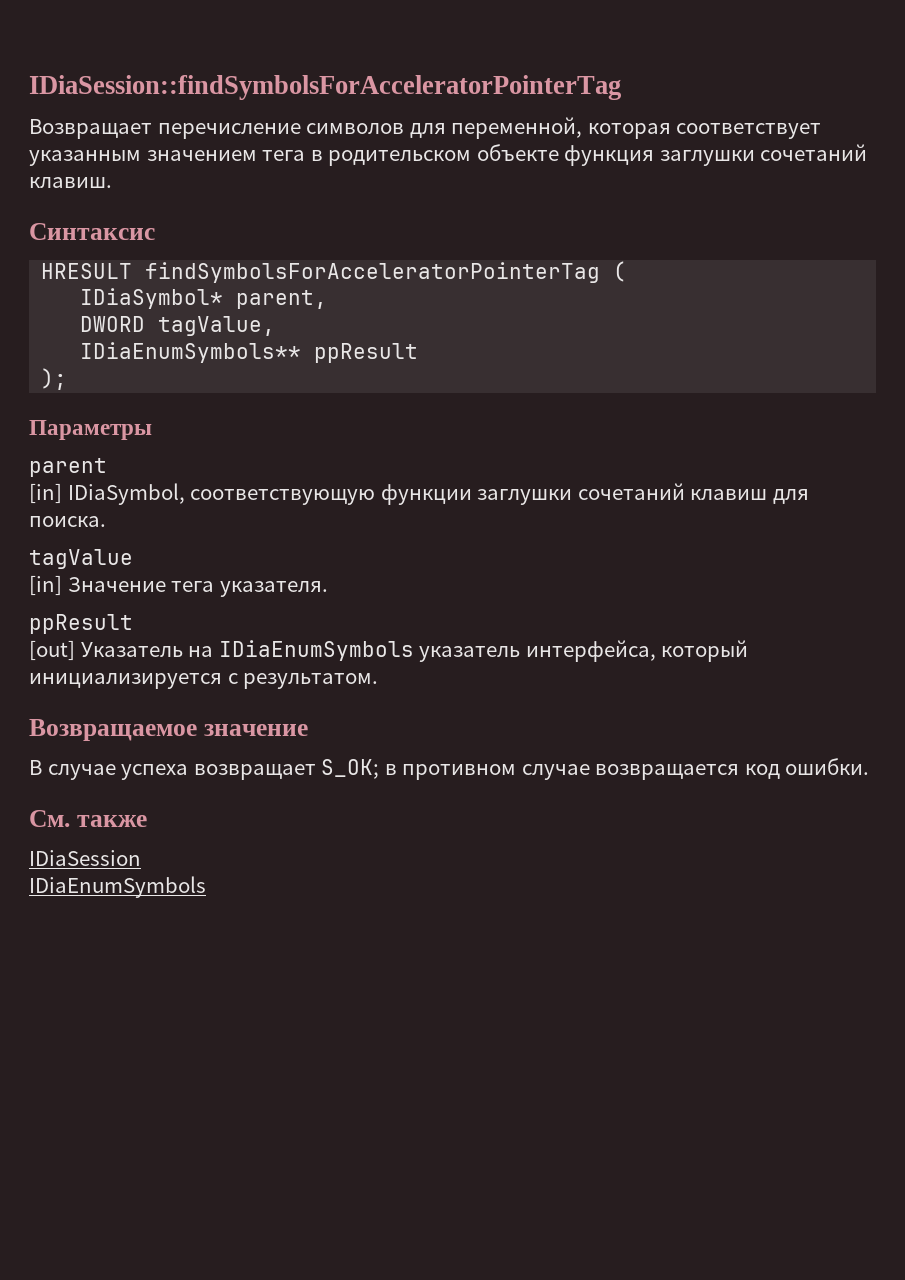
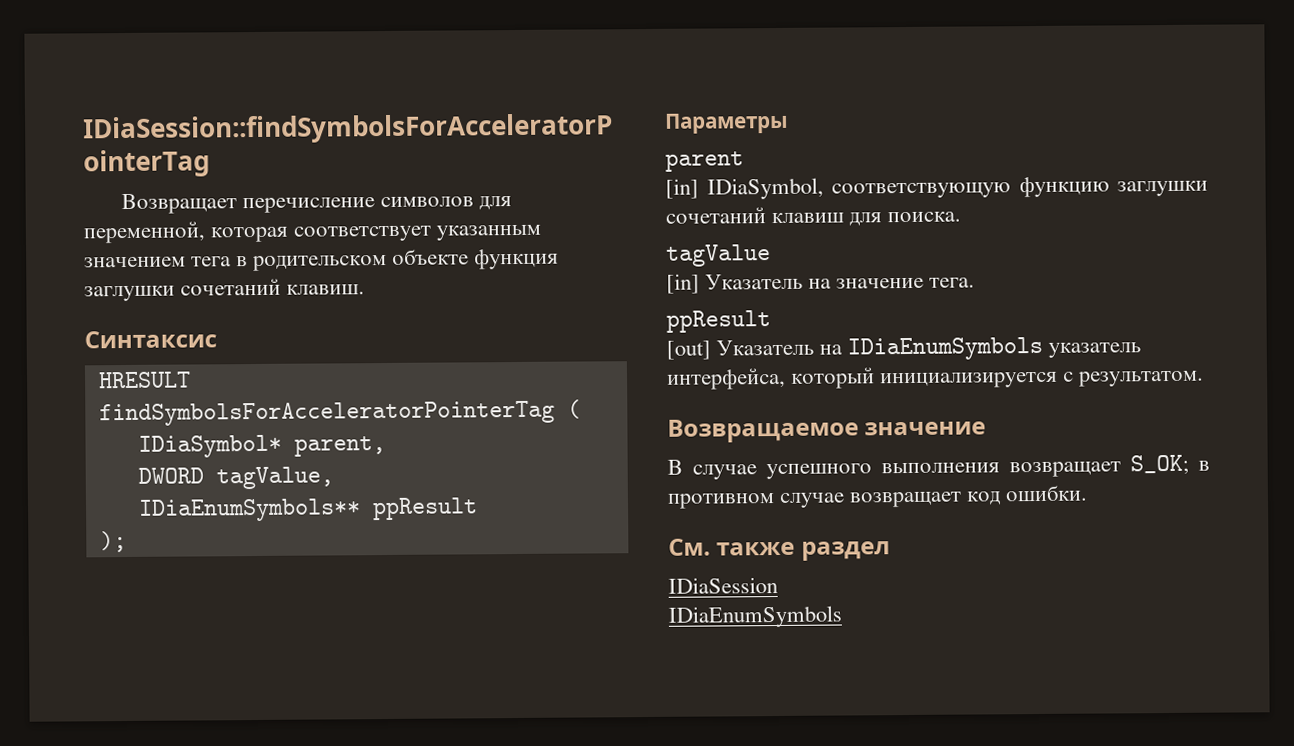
[380,484,472,505] функции -> [1018,176,1110,198] функцию
[67,577,328,597] Значение тега указателя. -> [705,273,976,290] Указатель на значение тега.
[121,764,189,780] успеха -> [766,462,1000,480] успешного выполнения
[595,764,740,780] возвращается -> [849,491,963,508] возвращает
(147, 821) none -> [800,541,890,561] раздел

